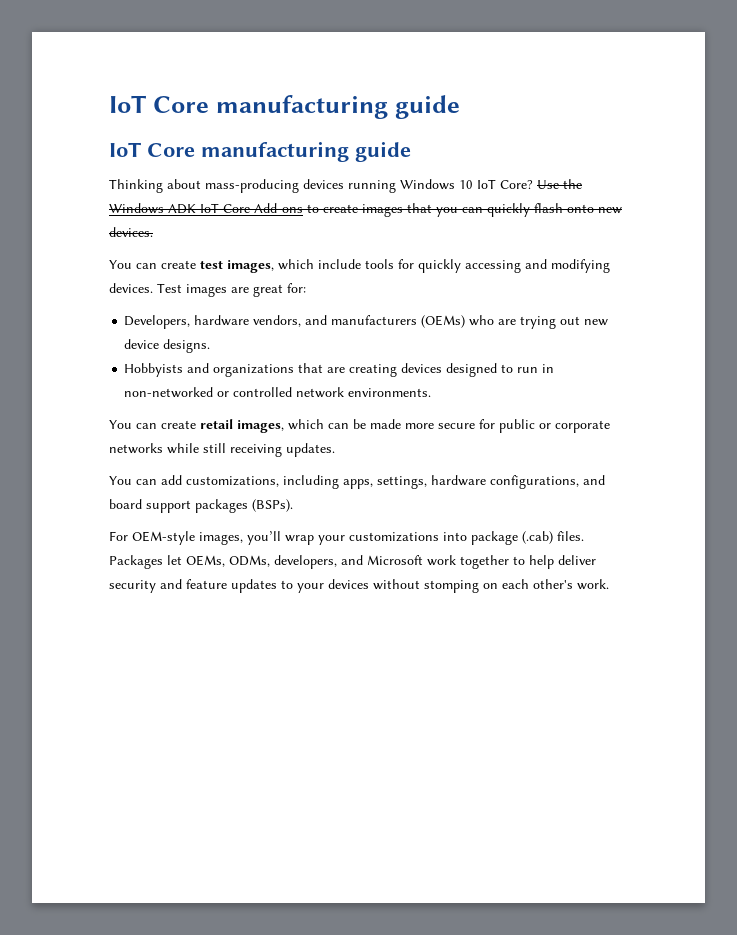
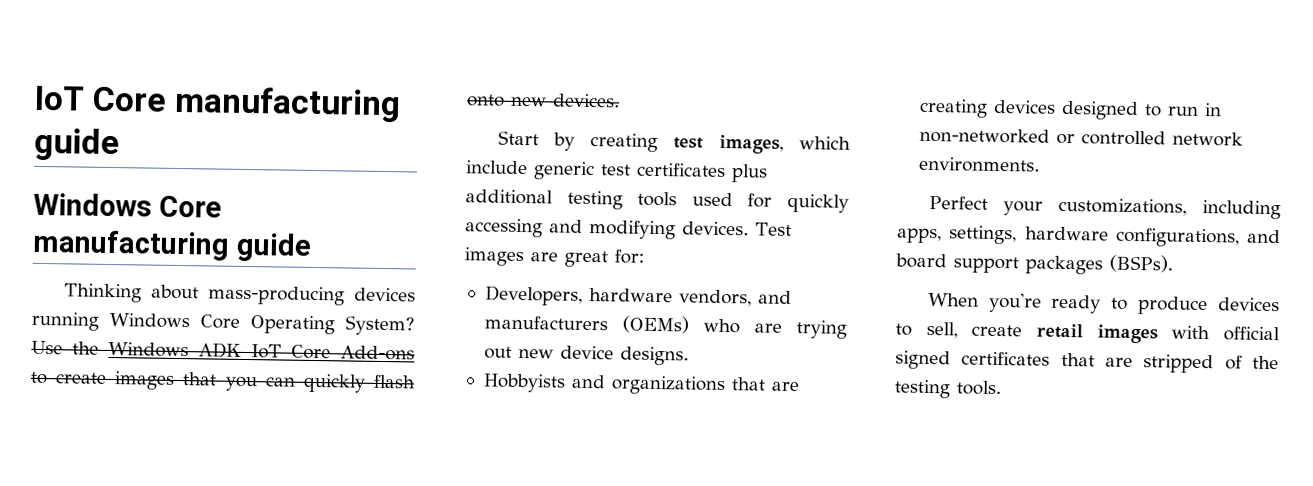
[109,95,460,119] [109,142,141,157] IoT Core manufacturing guide // IoT -> [34,85,402,123] [34,127,120,162] [33,192,152,217] IoT Core manufacturing guide // Windows
[459,179,533,189] 10 IoT Core? -> [200,314,415,336] Core Operating System?
[109,260,196,269] You can create -> [497,130,659,153] Start by creating
[365,259,394,269] tools -> [533,161,768,183] [465,189,733,210] generic test certificates plus additional testing tools used
[109,419,610,433] [109,443,335,457] [109,475,182,485] You can create retail images, which can be made more secure for public or corporate networks while still receiving updates. // You can add -> [928,195,1043,216] Perfect your
[109,531,584,545] [109,555,596,569] [109,579,609,593] For OEM-style images, you’ll wrap your customizations into package (.cab) files. Packages let OEMs, ODMs, developers, and Microsoft work together to help deliver security and feature updates to your devices without stomping on each other's work. -> [927,292,1280,316] [895,321,1280,344] [895,350,1279,374] [894,379,1002,399] When you're ready to produce devices to sell, create retail images with official signed certificates that are stripped of the testing tools.

